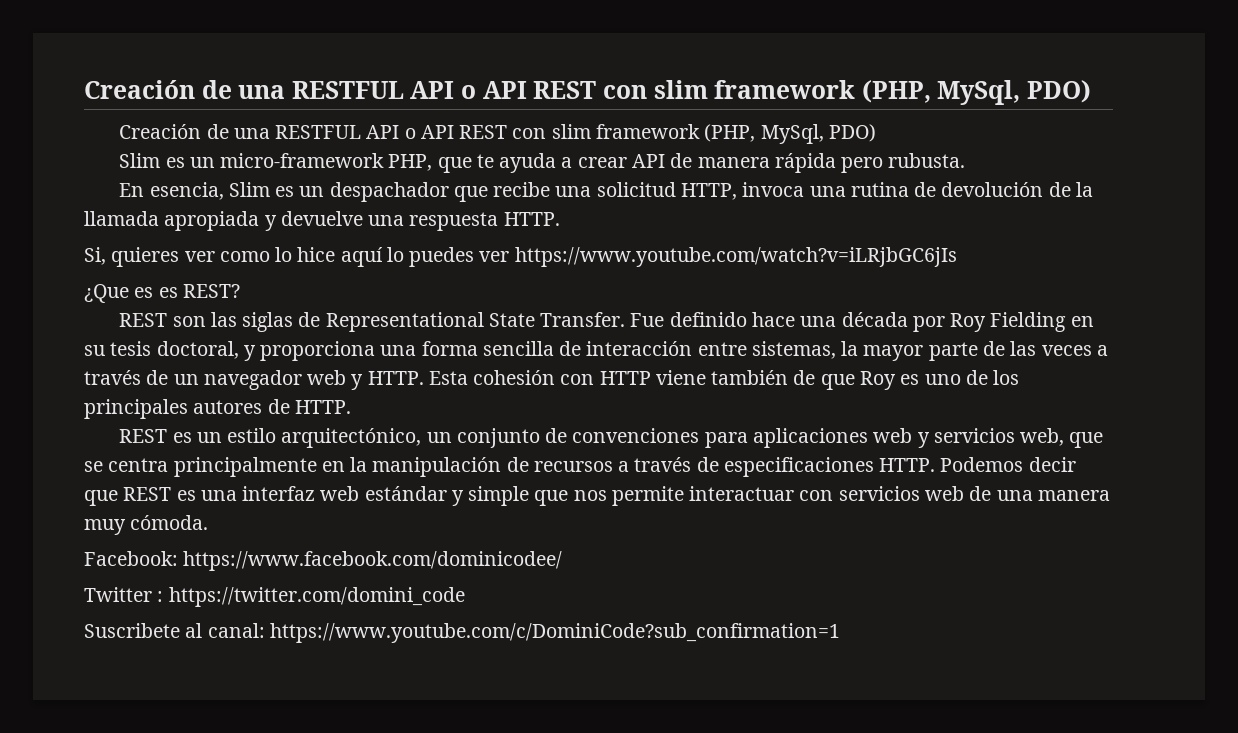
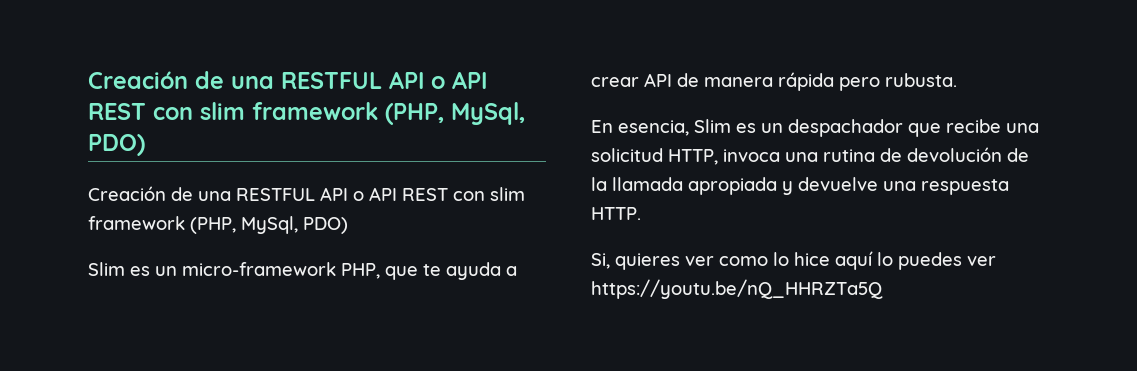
[514,247,957,267] [84,284,240,303] [119,312,1094,332] [84,341,1108,361] [84,370,1020,390] [84,399,351,419] [119,428,1104,448] [84,457,1076,477] [84,486,1110,506] [84,515,209,535] [84,551,563,571] [84,587,465,607] [84,623,840,643] https://www.youtube.com/watch?v=iLRjbGC6jIs // ¿Que es es REST? // REST son las siglas de Representational State Transfer. Fue definido hace una década por Roy Fielding en su tesis doctoral, y proporciona una forma sencilla de interacción entre sistemas, la mayor parte de las veces a través de un navegador web y HTTP. Esta cohesión con HTTP viene también de que Roy es uno de los principales autores de HTTP. // REST es un estilo arquitectónico, un conjunto de convenciones para aplicaciones web y servicios web, que se centra principalmente en la manipulación de recursos a través de especificaciones HTTP. Podemos decir que REST es una interfaz web estándar y simple que nos permite interactuar con servicios web de una manera muy cómoda. // Facebook: https://www.facebook.com/dominicodee/ // Twitter : https://twitter.com/domini_code // Suscribete al canal: https://www.youtube.com/c/DominiCode?sub_confirmation=1 -> [591,279,883,299] https://youtu.be/nQ_HHRZTa5Q

